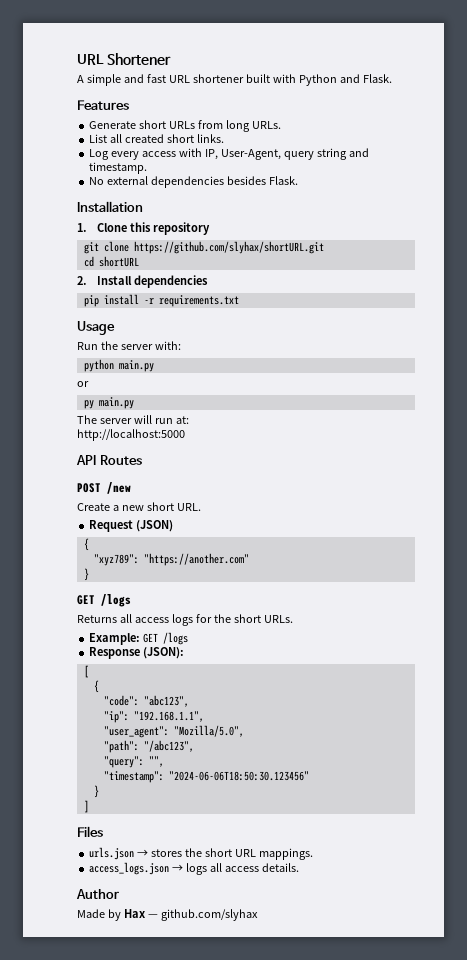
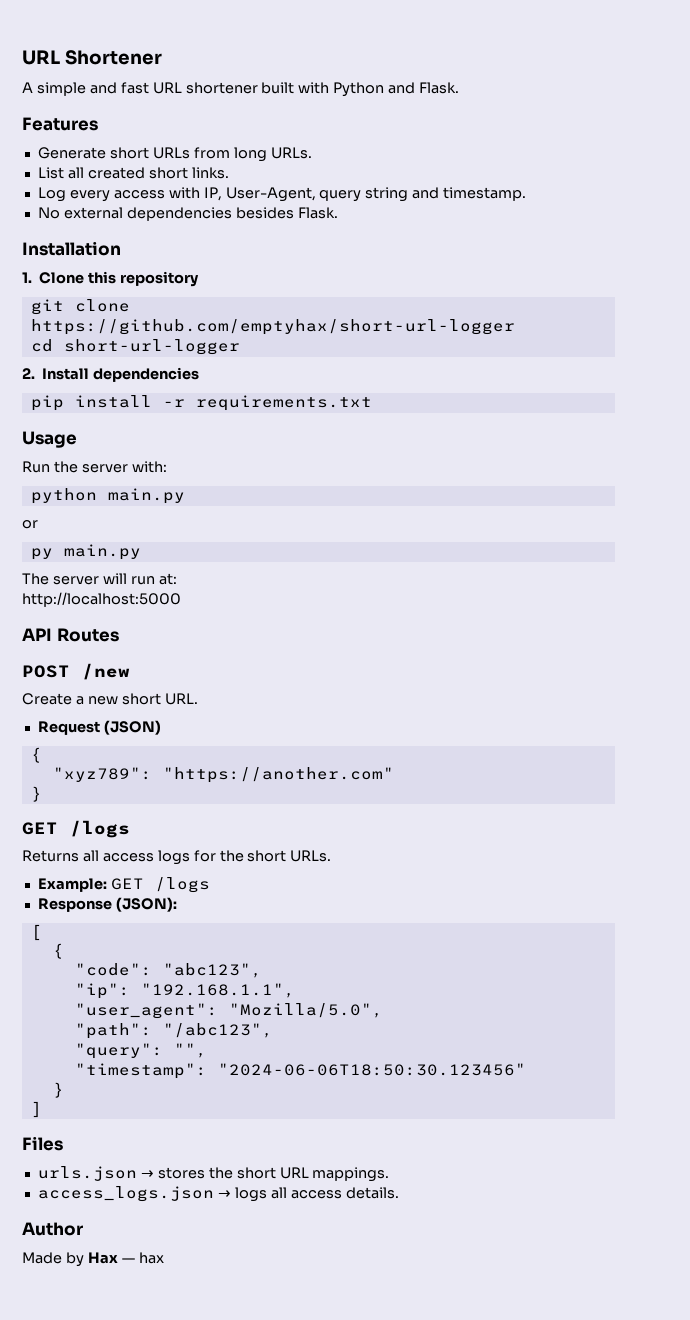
[133,241,324,254] https://github.com/slyhax/shortURL.git -> [30,319,515,335] https://github.com/emptyhax/short-url-logger
[98,256,139,267] shortURL -> [63,339,240,355] short-url-logger
[160,909,258,921] github.com/slyhax -> [138,1252,164,1264] hax

